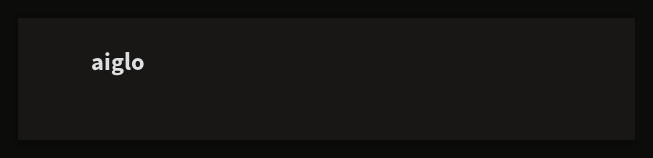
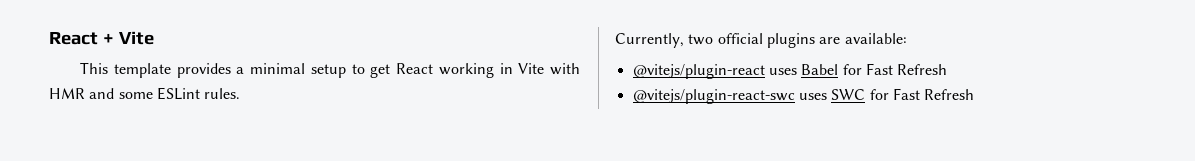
[91,52,145,76] aiglo -> [49,31,154,45] [80,62,581,78] [49,87,241,100] [615,33,907,48] [632,63,948,79] [632,88,975,104] React + Vite // This template provides a minimal setup to get React working in Vite with HMR and some ESLint rules. // Currently, two official plugins are available: // @vitejs/plugin-react uses Babel for Fast Refresh // @vitejs/plugin-react-swc uses SWC for Fast Refresh

